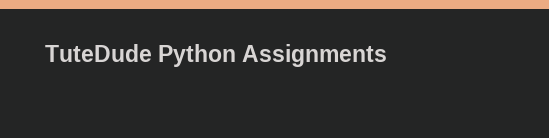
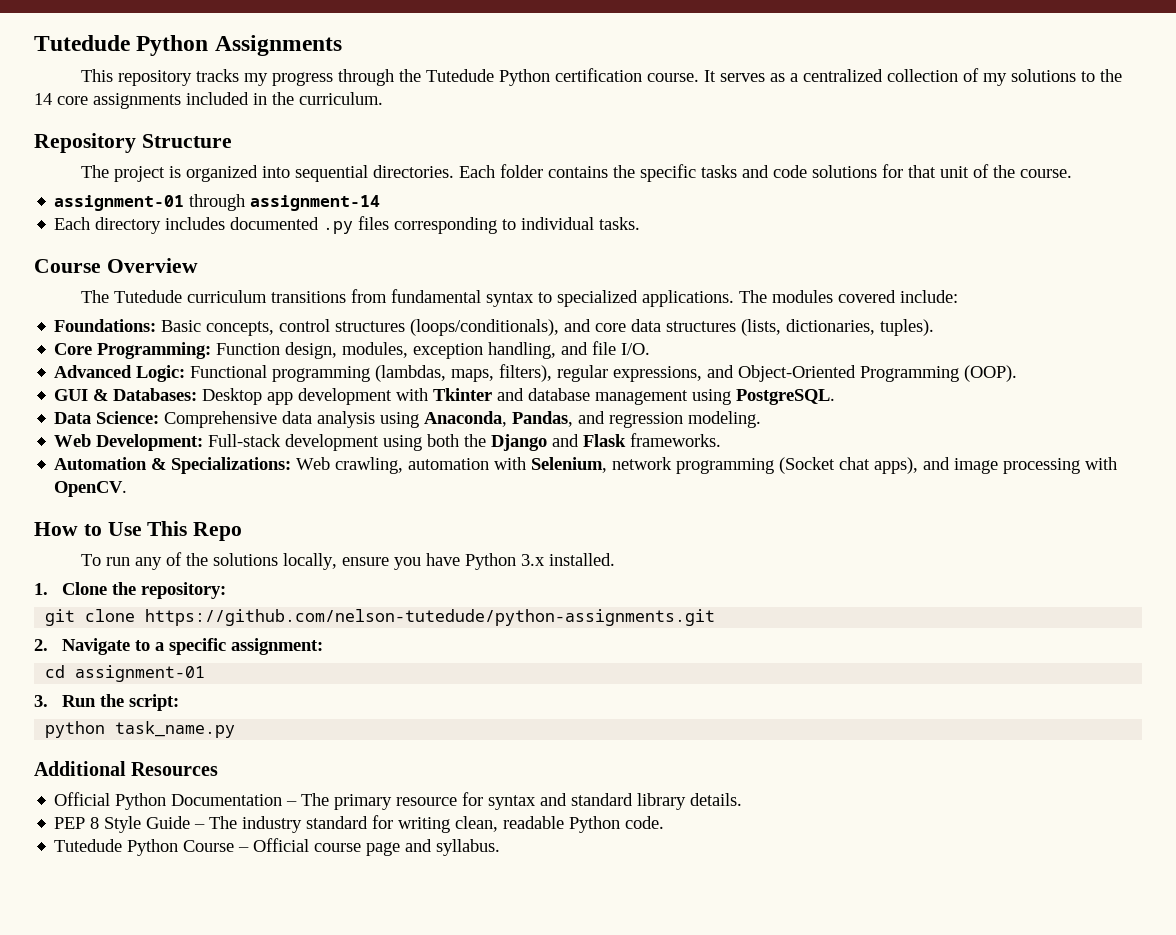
[45,44,152,62] TuteDude -> [34,35,130,51] Tutedude
(388, 55) none -> [81,68,1123,86] [34,92,383,109] [34,133,232,153] [81,164,1073,182] [54,194,381,211] [54,216,641,234] [34,258,198,273] [81,289,959,307] [54,319,935,336] [54,341,651,359] [54,364,1018,382] [54,388,836,405] [54,411,762,428] [54,433,722,451] [54,457,1118,474] [54,481,128,497] [34,521,243,541] [81,552,616,570] [34,582,226,599] [45,609,716,626] [34,638,323,655] [45,665,206,682] [34,694,179,711] [45,721,236,738] [34,761,219,776] [54,792,743,810] [54,815,665,833] [54,838,501,856] // This repository tracks my progress through the Tutedude Python certification course. It serves as a centralized collection of my solutions to the 14 core assignments included in the curriculum. // Repository Structure // The project is organized into sequential directories. Each folder contains the specific tasks and code solutions for that unit of the course. // assignment-01 through assignment-14 // Each directory includes documented .py files corresponding to individual tasks. // Course Overview // The Tutedude curriculum transitions from fundamental syntax to specialized applications. The modules covered include: // Foundations: Basic concepts, control structures (loops/conditionals), and core data structures (lists, dictionaries, tuples). // Core Programming: Function design, modules, exception handling, and file I/O. // Advanced Logic: Functional programming (lambdas, maps, filters), regular expressions, and Object-Oriented Programming (OOP). // GUI & Databases: Desktop app development with Tkinter and database management using PostgreSQL. // Data Science: Comprehensive data analysis using Anaconda, Pandas, and regression modeling. // Web Development: Full-stack development using both the Django and Flask frameworks. // Automation & Specializations: Web crawling, automation with Selenium, network programming (Socket chat apps), and image processing with OpenCV. // How to Use This Repo // To run any of the solutions locally, ensure you have Python 3.x installed. // 1. Clone the repository: // git clone https://github.com/nelson-tutedude/python-assignments.git // 2. Navigate to a specific assignment: // cd assignment-01 // 3. Run the script: // python task_name.py // Additional Resources // Official Python Documentation – The primary resource for syntax and standard library details. // PEP 8 Style Guide – The industry standard for writing clean, readable Python code. // Tutedude Python Course – Official course page and syllabus.

